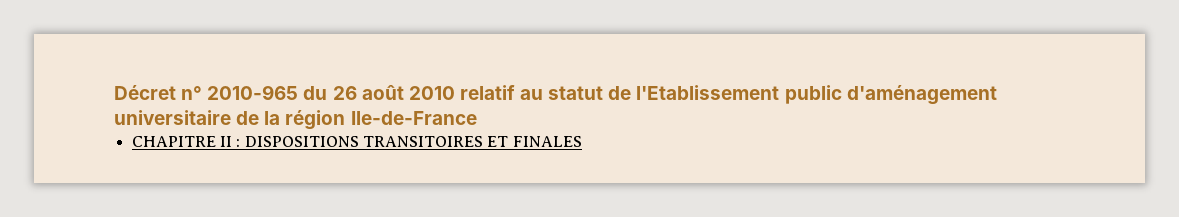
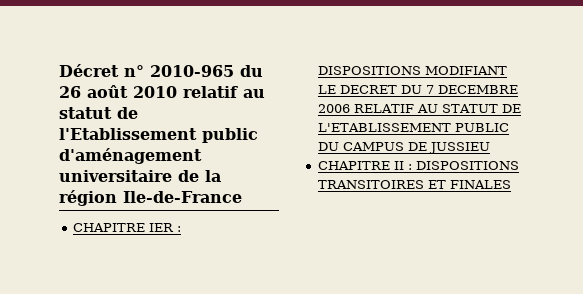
(477, 118) none -> [72,223,181,232] [317,66,507,75] [317,85,518,94] [317,104,521,113] [317,123,509,132] [317,142,490,154] // CHAPITRE IER : DISPOSITIONS MODIFIANT LE DECRET DU 7 DECEMBRE 2006 RELATIF AU STATUT DE L'ETABLISSEMENT PUBLIC DU CAMPUS DE JUSSIEU

